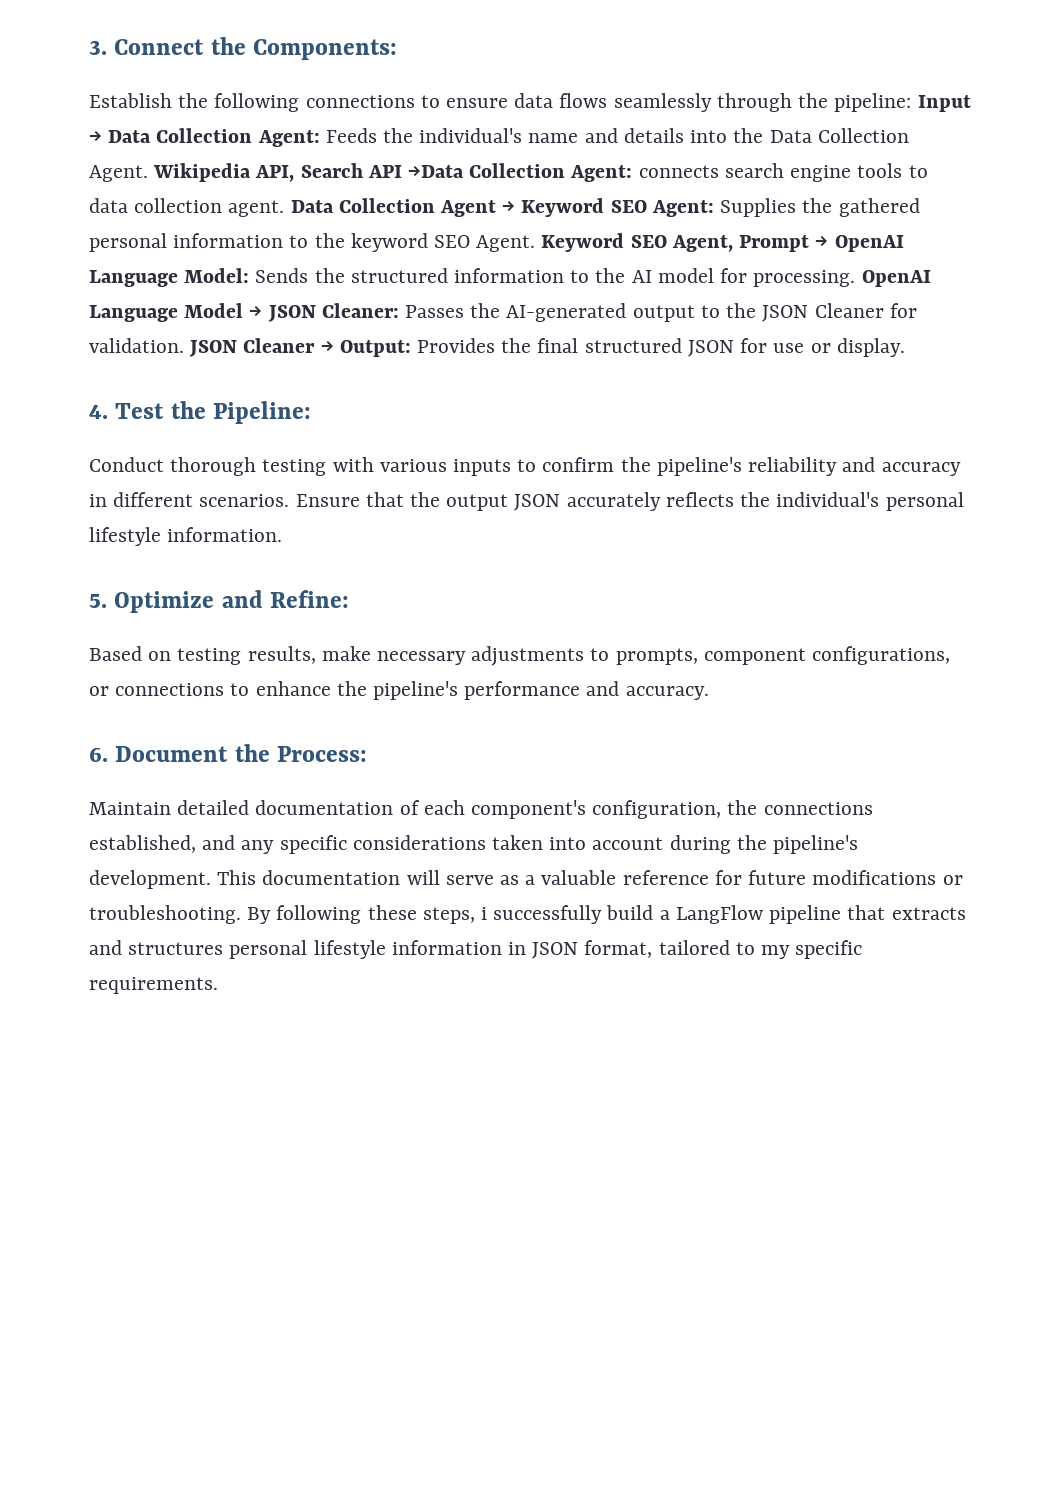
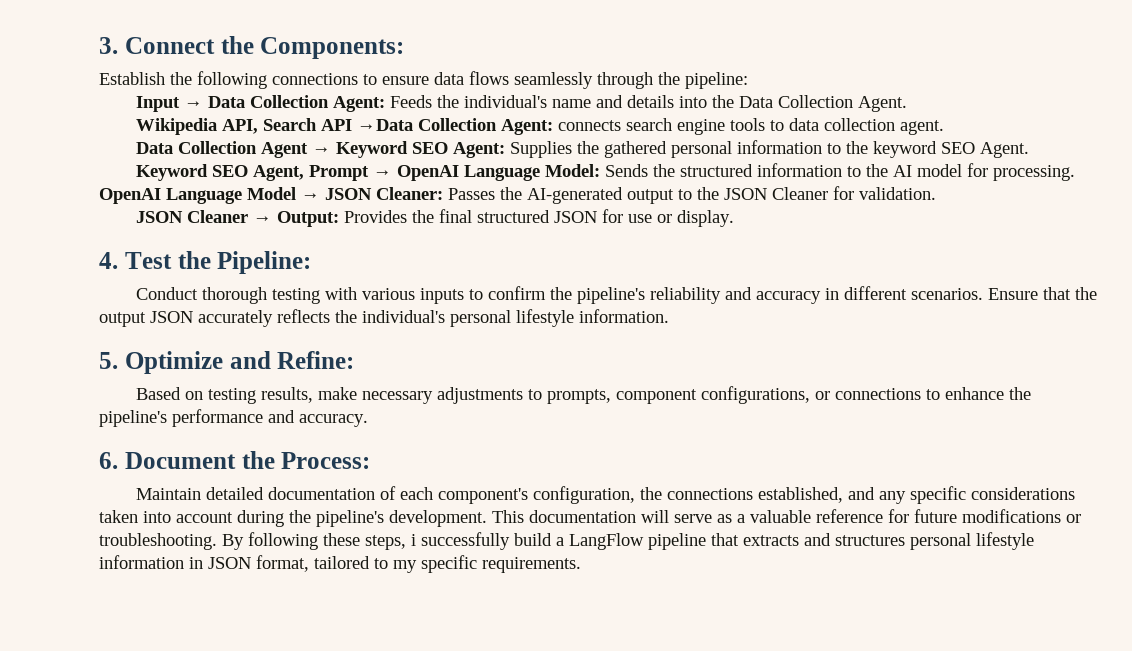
(912, 102) none -> (748, 80) //
(148, 173) none -> (908, 104) //
(285, 208) none -> (945, 127) //
(536, 243) none -> (1030, 150) //
(184, 345) none -> (936, 193) //

